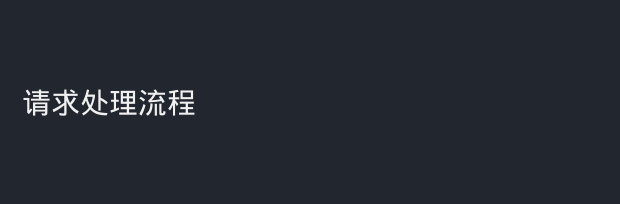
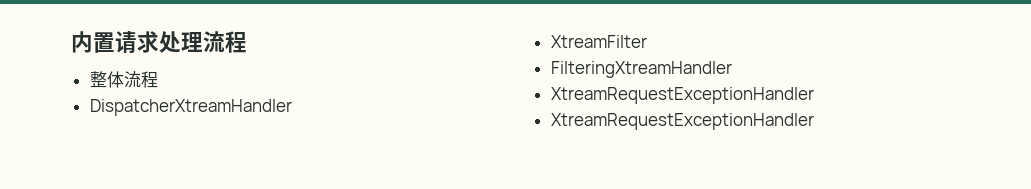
(22, 102) none -> [71,31,115,53] 内置
(196, 102) none -> [89,71,158,88] [89,99,292,116] [550,35,647,48] [550,61,732,78] [550,87,814,104] [550,113,814,130] // 整体流程 // DispatcherXtreamHandler // XtreamFilter // FilteringXtreamHandler // XtreamRequestExceptionHandler // XtreamRequestExceptionHandler

